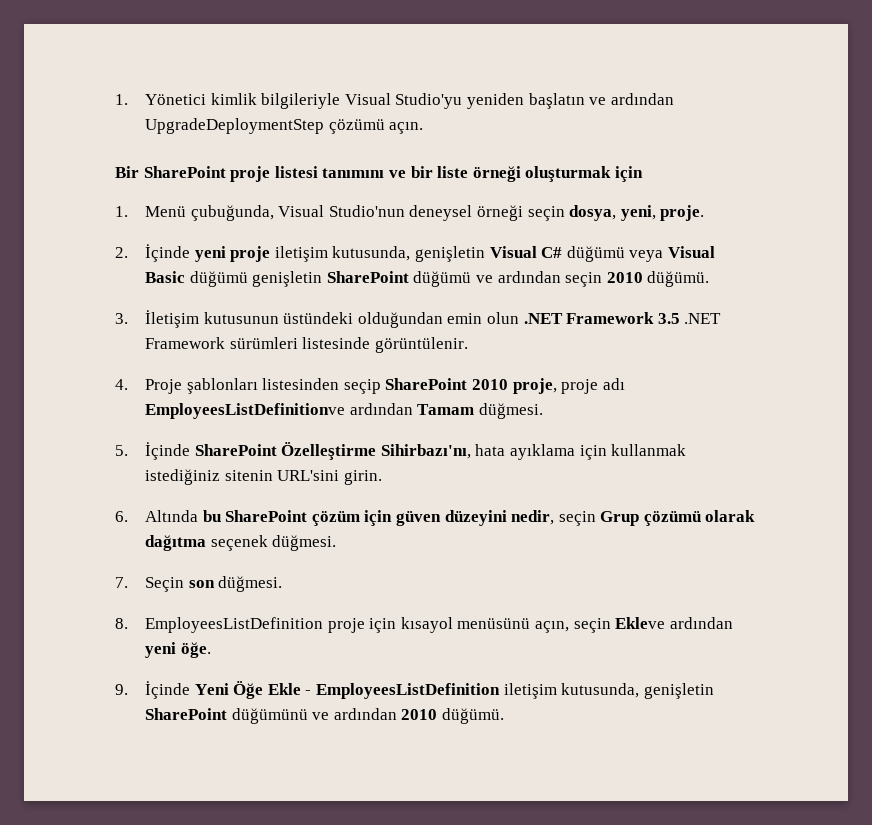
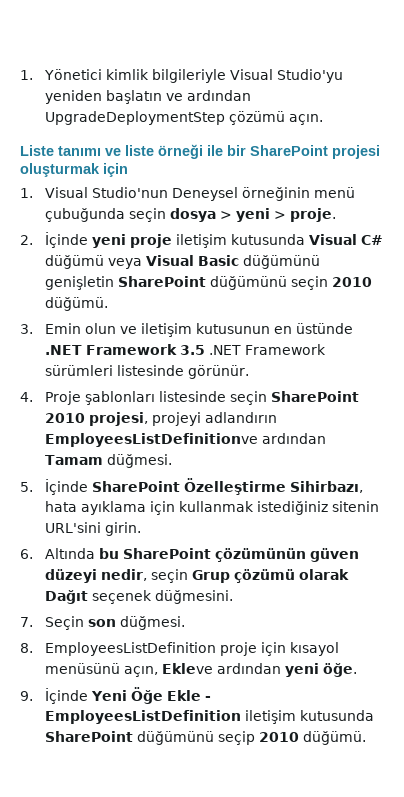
[115,166,643,182] [115,205,656,221] Bir SharePoint proje listesi tanımını ve bir liste örneği oluşturmak için // 1. Menü çubuğunda, Visual Studio'nun deneysel örneği seçin dosya, yeni, -> [20,144,380,159] [20,163,128,177] [20,187,356,201] [45,208,287,222] Liste tanımı ve liste örneği ile bir SharePoint projesi oluşturmak için // 1. Visual Studio'nun Deneysel örneğinin menü çubuğunda seçin dosya > yeni >
[332,246,485,262] kutusunda, genişletin -> [231,234,306,245] kutusunda
[189,271,561,287] düğümü genişletin SharePoint düğümü ve ardından -> [243,255,321,269] [45,276,288,290] düğümünü genişletin SharePoint düğümünü
[144,310,519,328] İletişim kutusunun üstündeki olduğundan emin olun -> [45,323,354,337] Emin olun ve iletişim kutusunun en üstünde
[374,337,468,353] görüntülenir. -> [188,365,250,379] görünür.
[262,378,625,394] listesinden seçip SharePoint 2010 proje, proje adı -> [159,391,360,405] [45,412,278,426] listesinde seçin SharePoint 2010 projesi, projeyi adlandırın
[380,444,471,459] Sihirbazı'nı, -> [290,481,364,493] Sihirbazı,
[311,510,507,526] çözüm için güven düzeyini -> [215,548,360,562] [45,569,98,583] çözümünün güven düzeyi
[144,535,337,551] dağıtma seçenek düğmesi. -> [45,590,234,604] Dağıt seçenek düğmesini.
[573,618,611,633] seçin -> (159, 671) none
[561,683,714,699] [144,708,397,724] kutusunda, genişletin SharePoint düğümünü ve ardından -> [300,710,375,721] [45,731,256,745] kutusunda SharePoint düğümünü seçip

